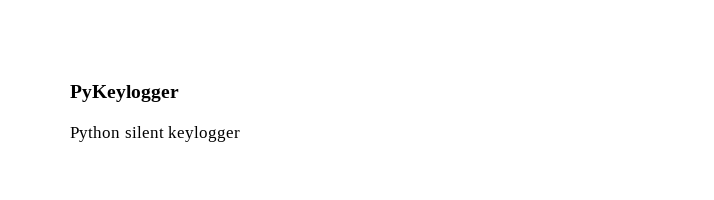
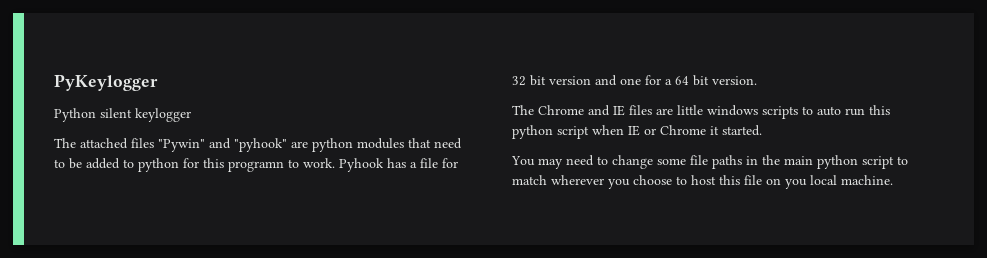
(241, 134) none -> [54,138,462,152] [54,158,458,172] [512,75,757,86] [512,105,890,119] [512,125,762,139] [511,155,908,169] [512,175,893,189] // The attached files "Pywin" and "pyhook" are python modules that need to be added to python for this programn to work. Pyhook has a file for 32 bit version and one for a 64 bit version. // The Chrome and IE files are little windows scripts to auto run this python script when IE or Chrome it started. // You may need to change some file paths in the main python script to match wherever you choose to host this file on you local machine.

